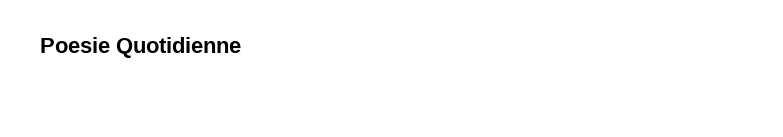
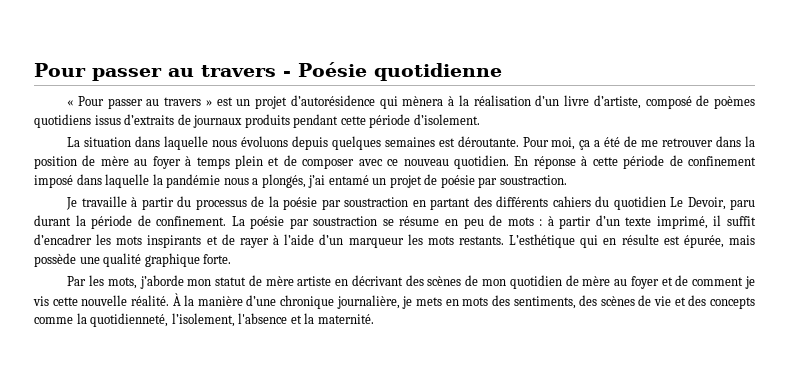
[40,37,241,58] Poesie Quotidienne -> [34,62,502,81] [67,95,755,109] [34,114,480,128] [67,136,756,150] [34,155,757,169] [34,174,567,188] [66,196,755,210] [34,215,756,229] [34,234,755,248] [34,253,232,267] [67,275,756,289] [33,293,755,309] [34,313,374,327] Pour passer au travers - Poésie quotidienne // « Pour passer au travers » est un projet d’autorésidence qui mènera à la réalisation d’un livre d’artiste, composé de poèmes quotidiens issus d’extraits de journaux produits pendant cette période d’isolement. // La situation dans laquelle nous évoluons depuis quelques semaines est déroutante. Pour moi, ça a été de me retrouver dans la position de mère au foyer à temps plein et de composer avec ce nouveau quotidien. En réponse à cette période de confinement imposé dans laquelle la pandémie nous a plongés, j’ai entamé un projet de poésie par soustraction. // Je travaille à partir du processus de la poésie par soustraction en partant des différents cahiers du quotidien Le Devoir, paru durant la période de confinement. La poésie par soustraction se résume en peu de mots : à partir d’un texte imprimé, il suffit d’encadrer les mots inspirants et de rayer à l’aide d’un marqueur les mots restants. L’esthétique qui en résulte est épurée, mais possède une qualité graphique forte. // Par les mots, j’aborde mon statut de mère artiste en décrivant des scènes de mon quotidien de mère au foyer et de comment je vis cette nouvelle réalité. À la manière d’une chronique journalière, je mets en mots des sentiments, des scènes de vie et des concepts comme la quotidienneté, l’isolement, l'absence et la maternité.

